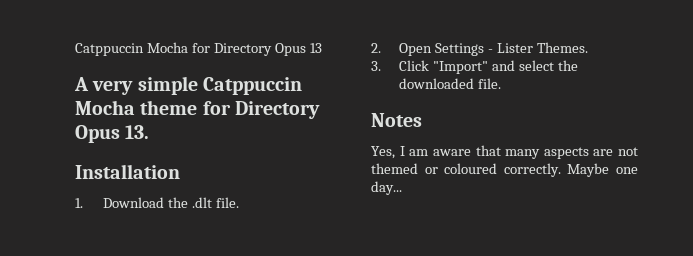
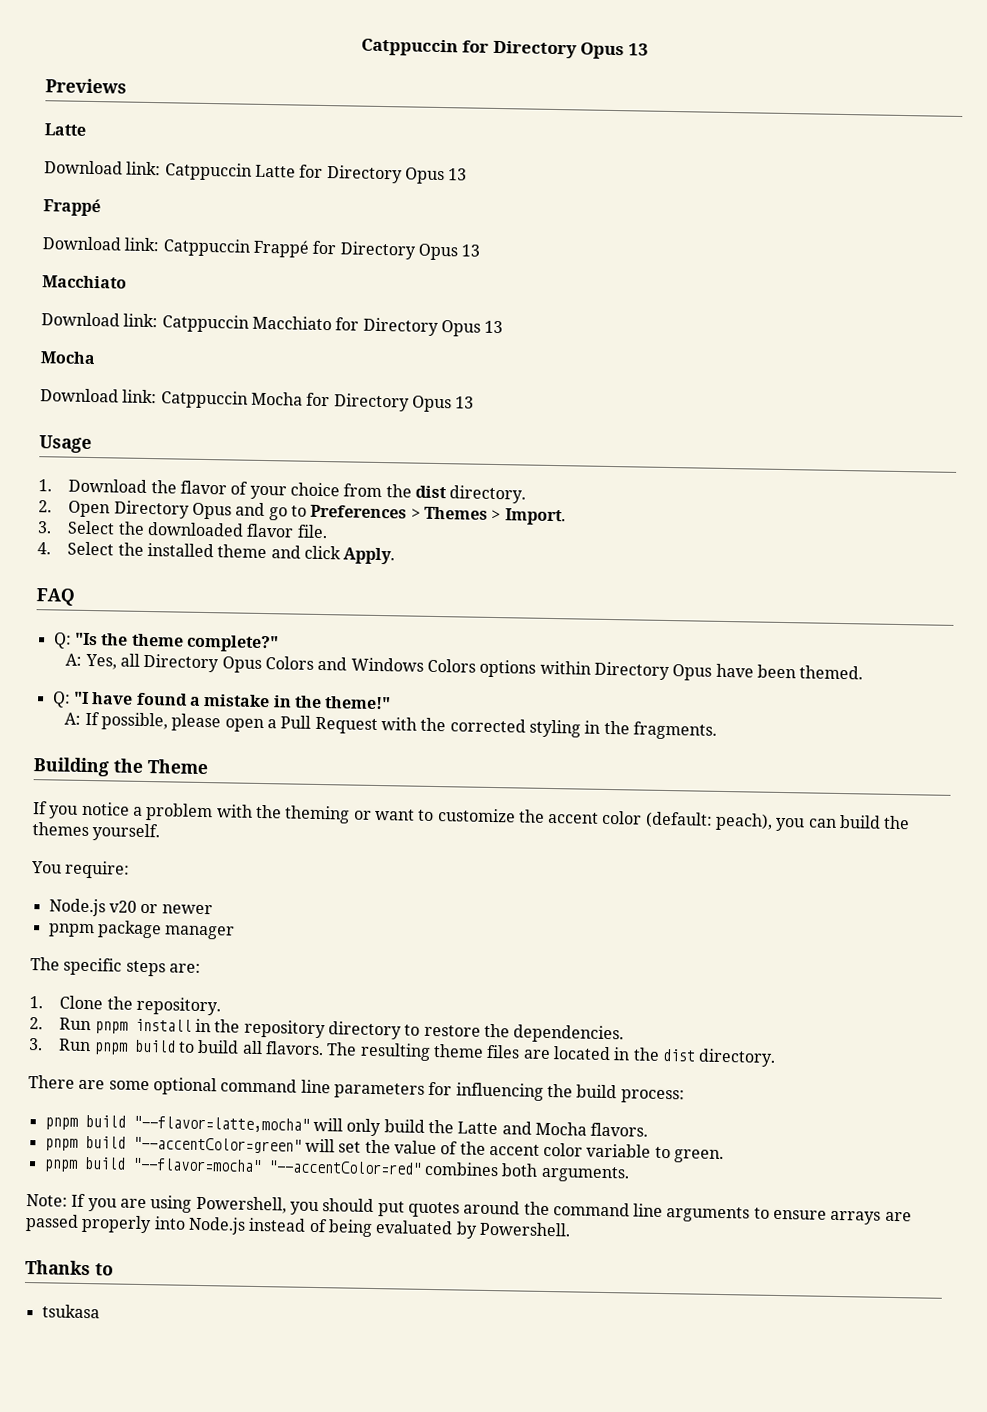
[75,43,144,56] Catppuccin -> [361,38,649,60] [45,78,127,94] [44,123,86,136] [44,160,468,185] [43,198,101,217] [42,236,481,261] [42,275,127,289] [41,312,504,337] [40,351,96,365] [40,388,248,409] Catppuccin for Directory Opus 13 // Previews // Latte // Download link: Catppuccin Latte for Directory Opus 13 // Frappé // Download link: Catppuccin Frappé for Directory Opus 13 // Macchiato // Download link: Catppuccin Macchiato for Directory Opus 13 // Mocha // Download link: Catppuccin
[74,76,302,95] [75,100,320,119] [75,125,150,143] [75,164,180,179] [75,197,239,208] [371,42,588,56] [371,60,578,74] [399,78,502,89] [371,113,422,127] [371,145,638,159] [371,163,638,177] [371,181,402,195] A very simple Catppuccin Mocha theme for Directory Opus 13. // Installation // 1. Download the .dlt file. // 2. Open Settings - Lister Themes. // 3. Click "Import" and select the downloaded file. // Notes // Yes, I am aware that many aspects are not themed or coloured correctly. Maybe one day... -> [39,435,92,454] [38,478,527,504] [38,500,566,526] [37,520,328,539] [37,541,396,565] [36,588,75,606] [52,632,279,653] [65,653,864,681] [51,691,392,710] [64,711,717,740] [33,757,209,777] [33,801,911,832] [32,822,161,842] [31,860,131,879] [48,898,213,917] [47,920,236,940] [30,957,201,977] [29,995,222,1016] [29,1017,625,1044] [28,1038,777,1067] [28,1075,685,1104] [44,1115,649,1137] [44,1135,725,1164] [43,1156,630,1183] [26,1193,912,1225] [25,1214,571,1239] [25,1259,114,1276] [41,1304,100,1319] Usage // 1. Download the flavor of your choice from the dist directory. // 2. Open Directory Opus and go to Preferences > Themes > Import. // 3. Select the downloaded flavor file. // 4. Select the installed theme and click Apply. // FAQ // Q: "Is the theme complete?" // A: Yes, all Directory Opus Colors and Windows Colors options within Directory Opus have been themed. // Q: "I have found a mistake in the theme!" // A: If possible, please open a Pull Request with the corrected styling in the fragments. // Building the Theme // If you notice a problem with the theming or want to customize the accent color (default: peach), you can build the themes yourself. // You require: // Node.js v20 or newer // pnpm package manager // The specific steps are: // 1. Clone the repository. // 2. Run pnpm install in the repository directory to restore the dependencies. // 3. Run pnpm build to build all flavors. The resulting theme files are located in the dist directory. // There are some optional command line parameters for influencing the build process: // pnpm build "--flavor=latte,mocha" will only build the Latte and Mocha flavors. // pnpm build "--accentColor=green" will set the value of the accent color variable to green. // pnpm build "--flavor=mocha" "--accentColor=red" combines both arguments. // Note: If you are using Powershell, you should put quotes around the command line arguments to ensure arrays are passed properly into Node.js instead of being evaluated by Powershell. // Thanks to // tsukasa

